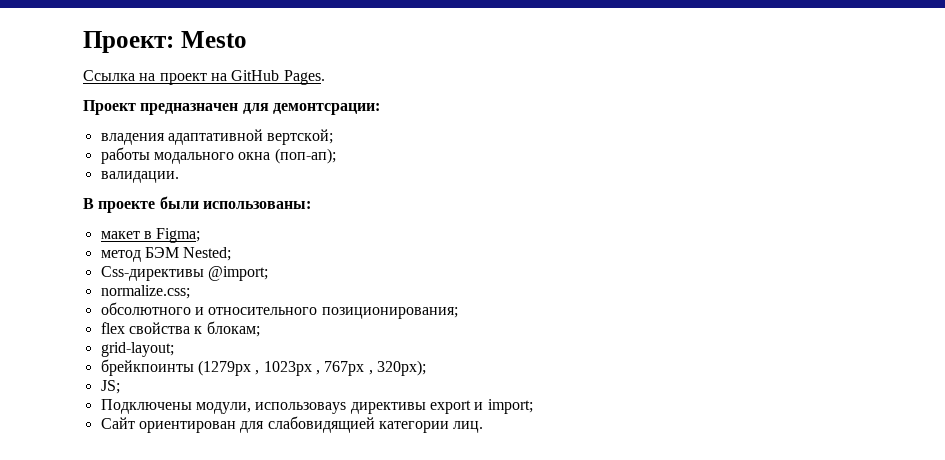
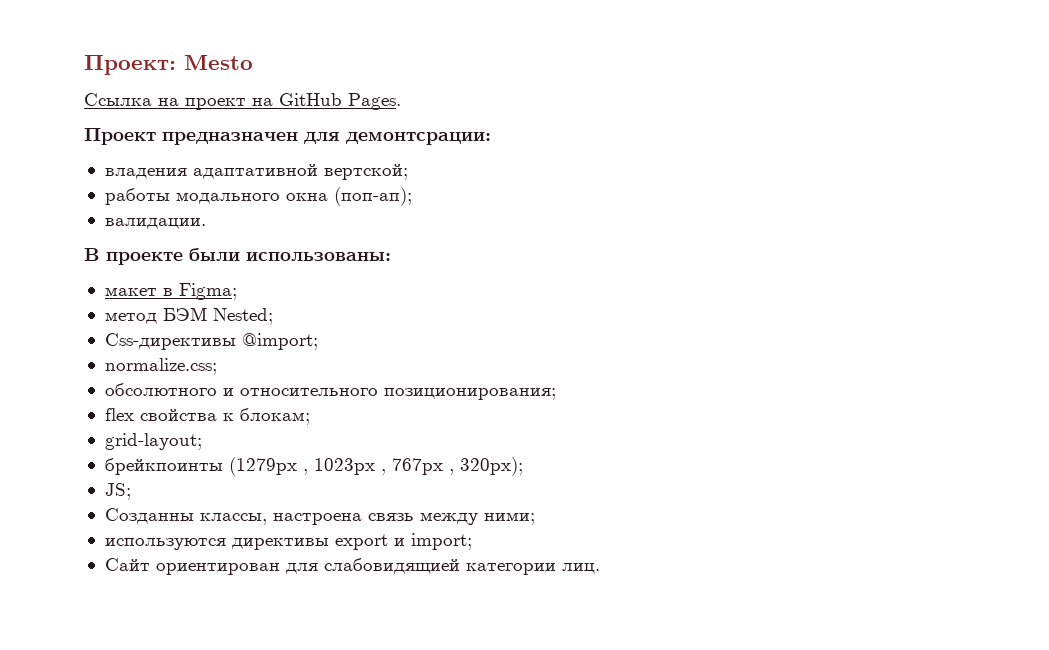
[100,399,347,414] Подключены модули, использоваys -> [104,508,535,525] [104,538,226,550] Созданны классы, настроена связь между ними; // используются

